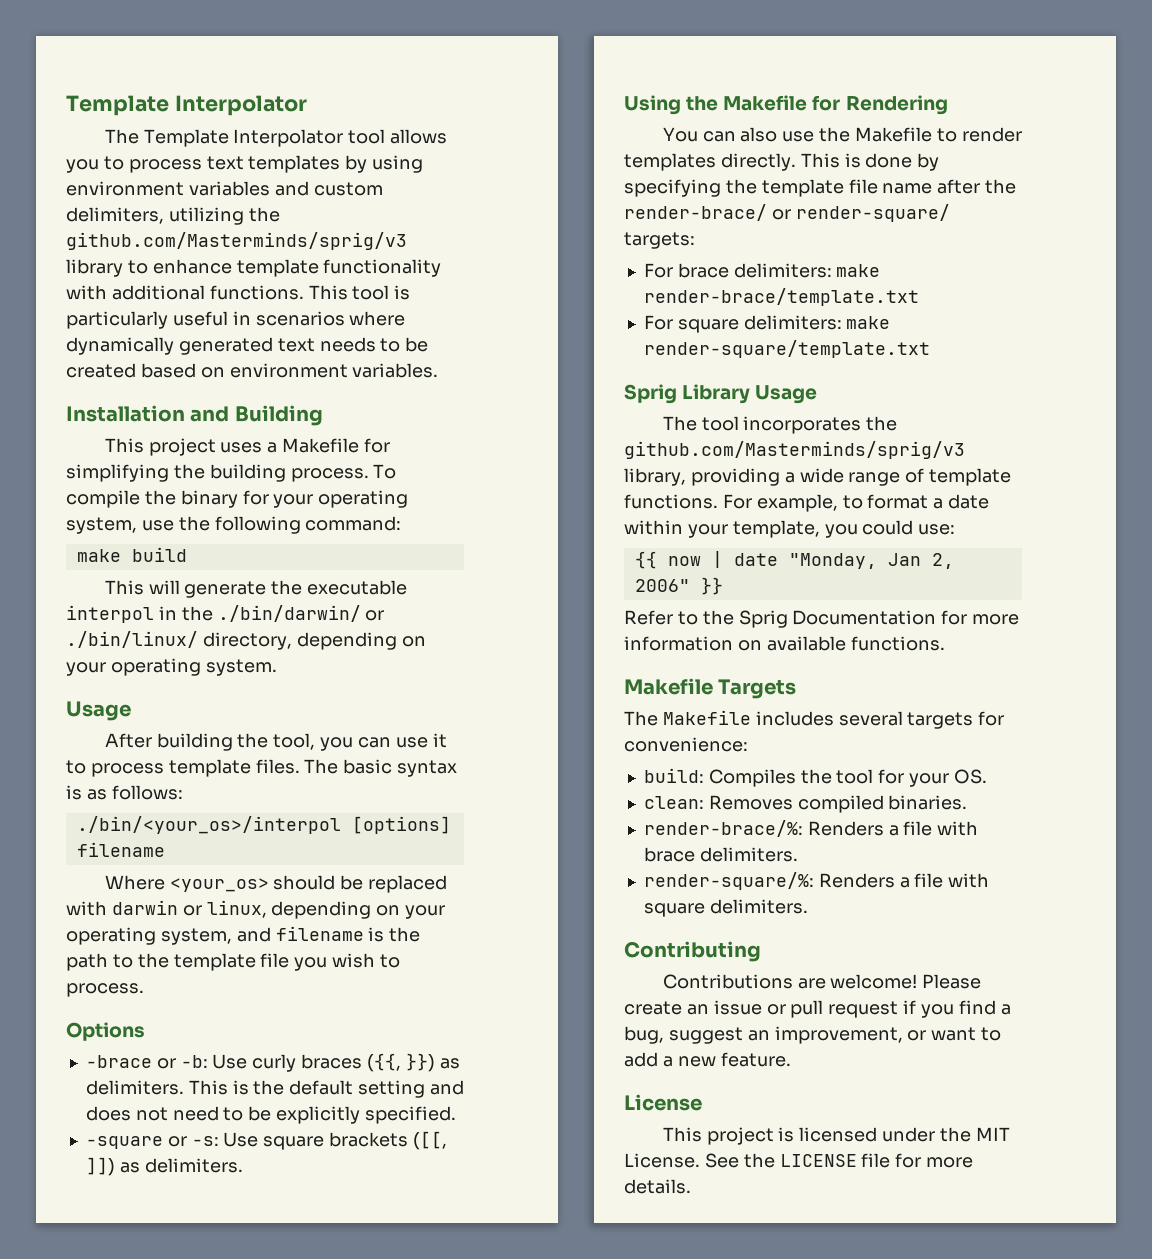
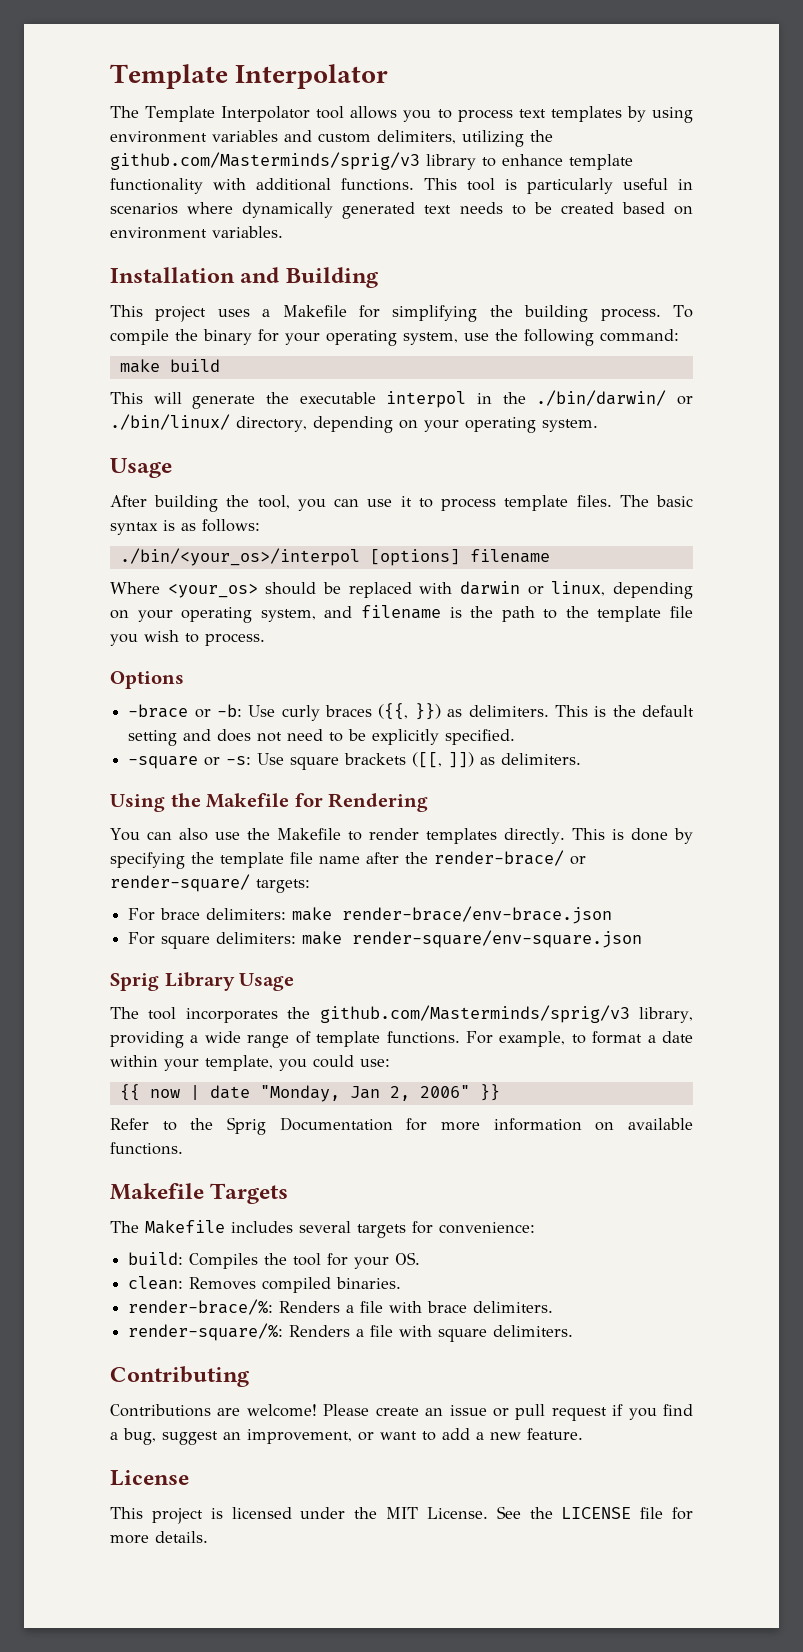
[643,288,919,306] render-brace/template.txt -> [342,906,613,924] render-brace/env-brace.json
[643,340,930,358] render-square/template.txt -> [352,930,643,948] render-square/env-square.json

